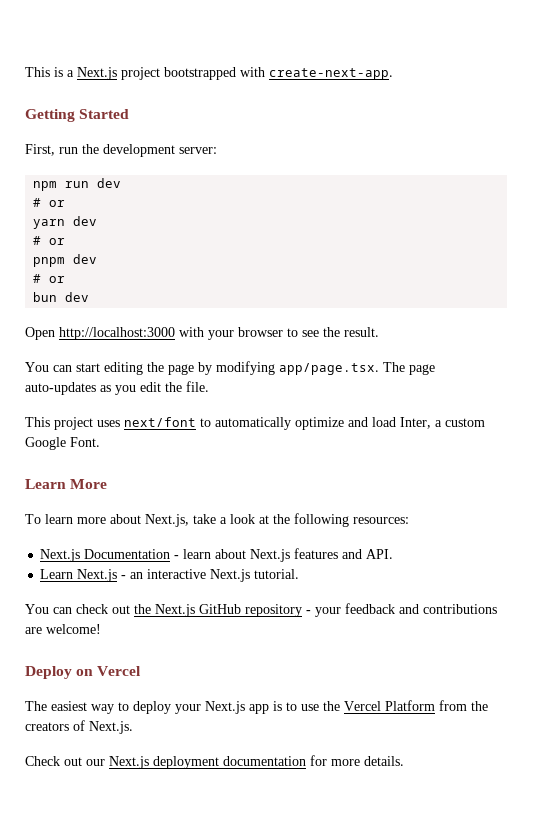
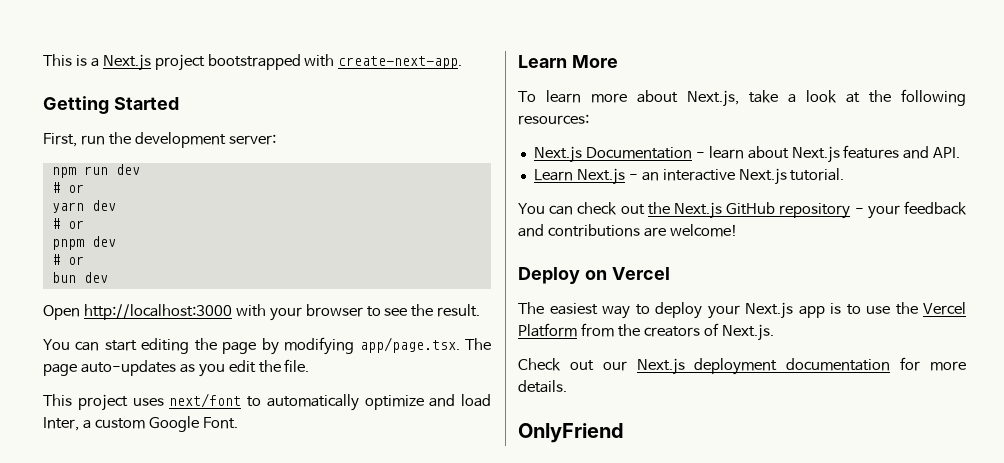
(404, 761) none -> [518,423,624,443] // OnlyFriend

